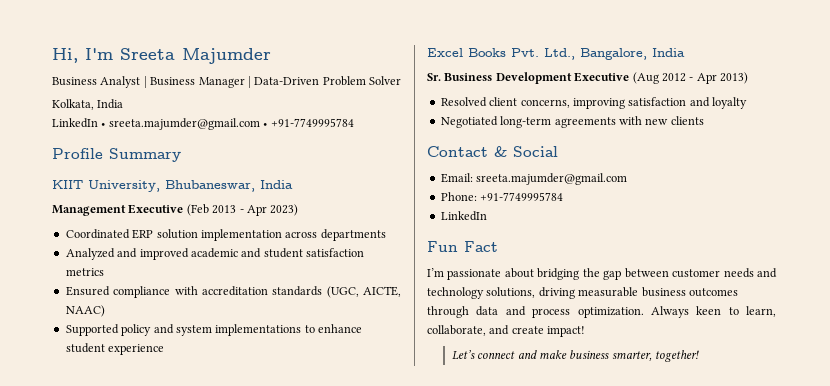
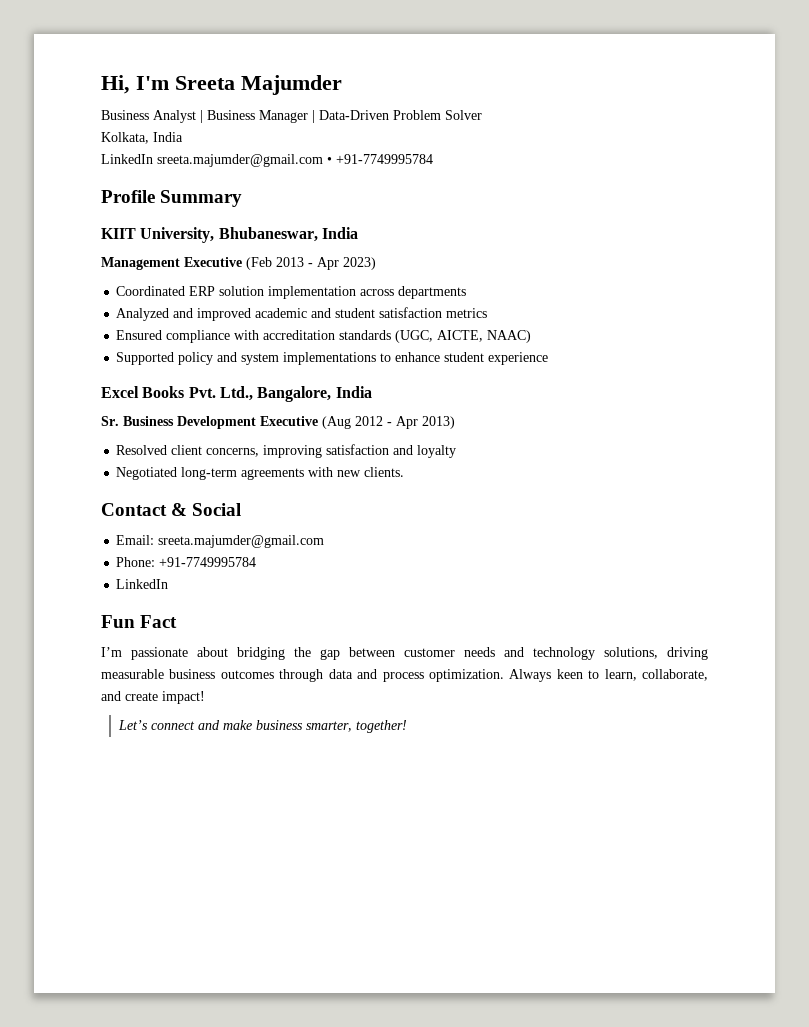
[101,123,106,127] • -> (153, 159) none
[670,116,704,125] clients -> [364,467,405,477] clients.

